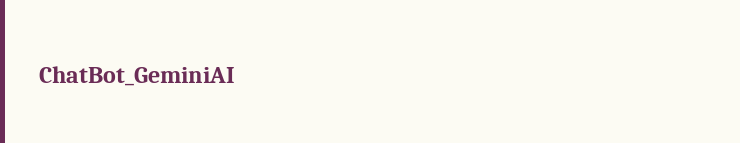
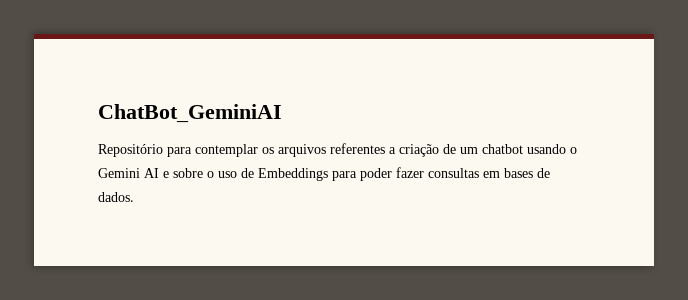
(235, 76) none -> [98,143,577,157] [98,167,550,181] [98,192,134,202] // Repositório para contemplar os arquivos referentes a criação de um chatbot usando o Gemini AI e sobre o uso de Embeddings para poder fazer consultas em bases de dados.

